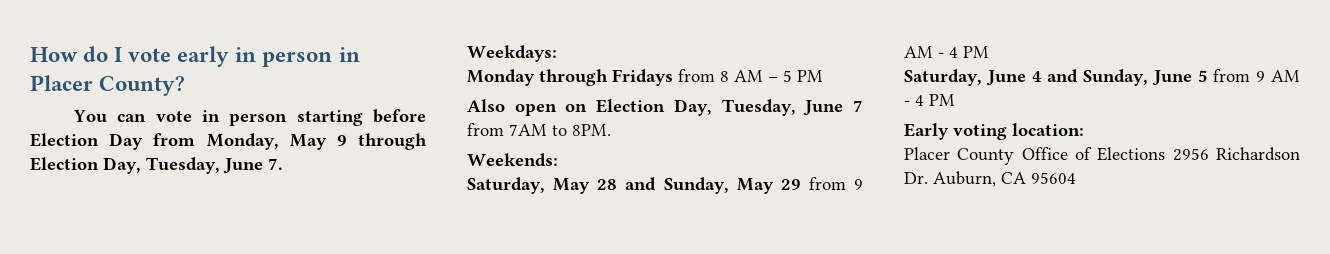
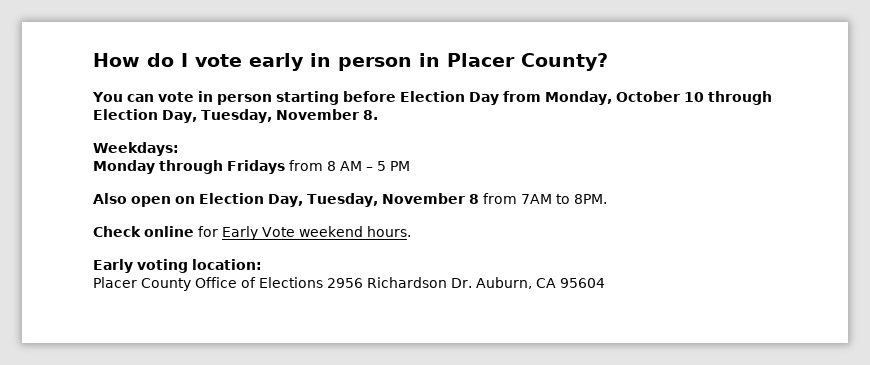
[289,134,347,150] May 9 -> [615,91,704,102] October 10
[223,158,283,174] June 7. -> [275,109,378,120] November 8.
[803,100,863,116] June 7 -> [381,193,479,204] November 8
[467,153,558,167] [467,177,863,194] [904,46,989,58] [904,69,1300,86] [904,94,955,106] Weekends: // Saturday, May 28 and Sunday, May 29 from 9 AM - 4 PM // Saturday, June 4 and Sunday, June 5 from 9 AM - 4 PM -> [93,226,411,240] Check online for Early Vote weekend hours.

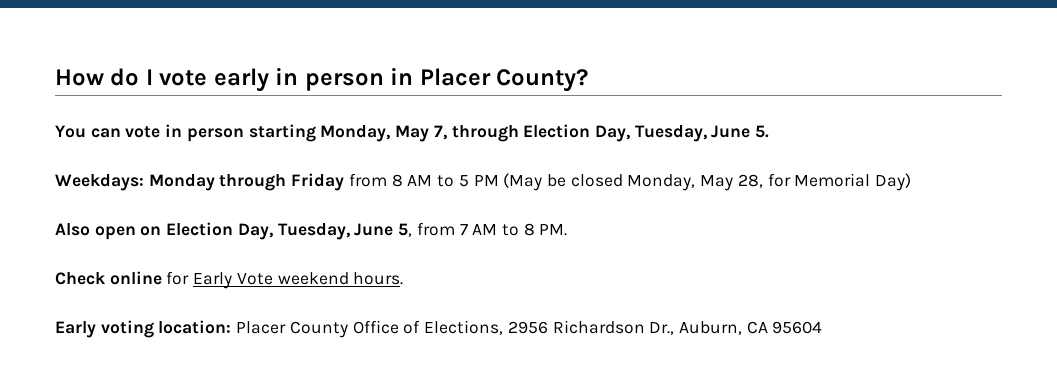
[342,91,704,105] before Election Day from Monday, October 10 -> [320,125,447,142] Monday, May 7,
[275,109,378,120] November 8. -> [711,125,770,138] June 5.
(179, 149) // -> (144, 182) none
[227,160,285,174] Fridays -> [291,173,345,191] Friday
[366,167,373,171] – -> [437,175,455,187] to
(410, 166) none -> [503,173,912,191] (May be closed Monday, May 28, for Memorial Day)
[381,193,607,204] November 8 from 7AM to 8PM. -> [354,222,568,237] June 5, from 7 AM to 8 PM.
(262, 264) // -> (232, 327) none
[259,277,323,288] Elections -> [424,320,504,335] Elections,
[451,278,472,288] Dr. -> [649,322,675,335] Dr.,

